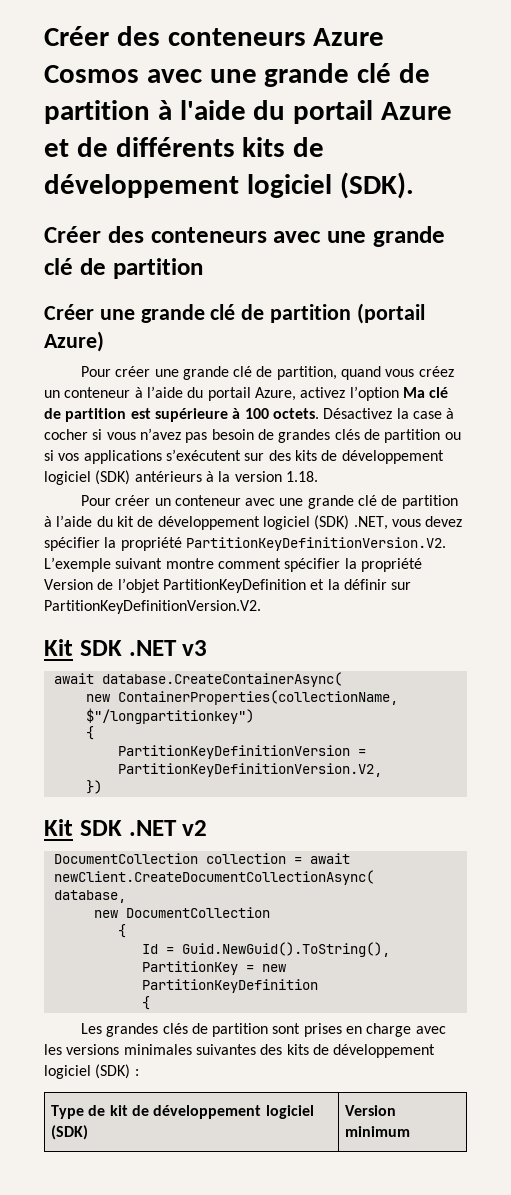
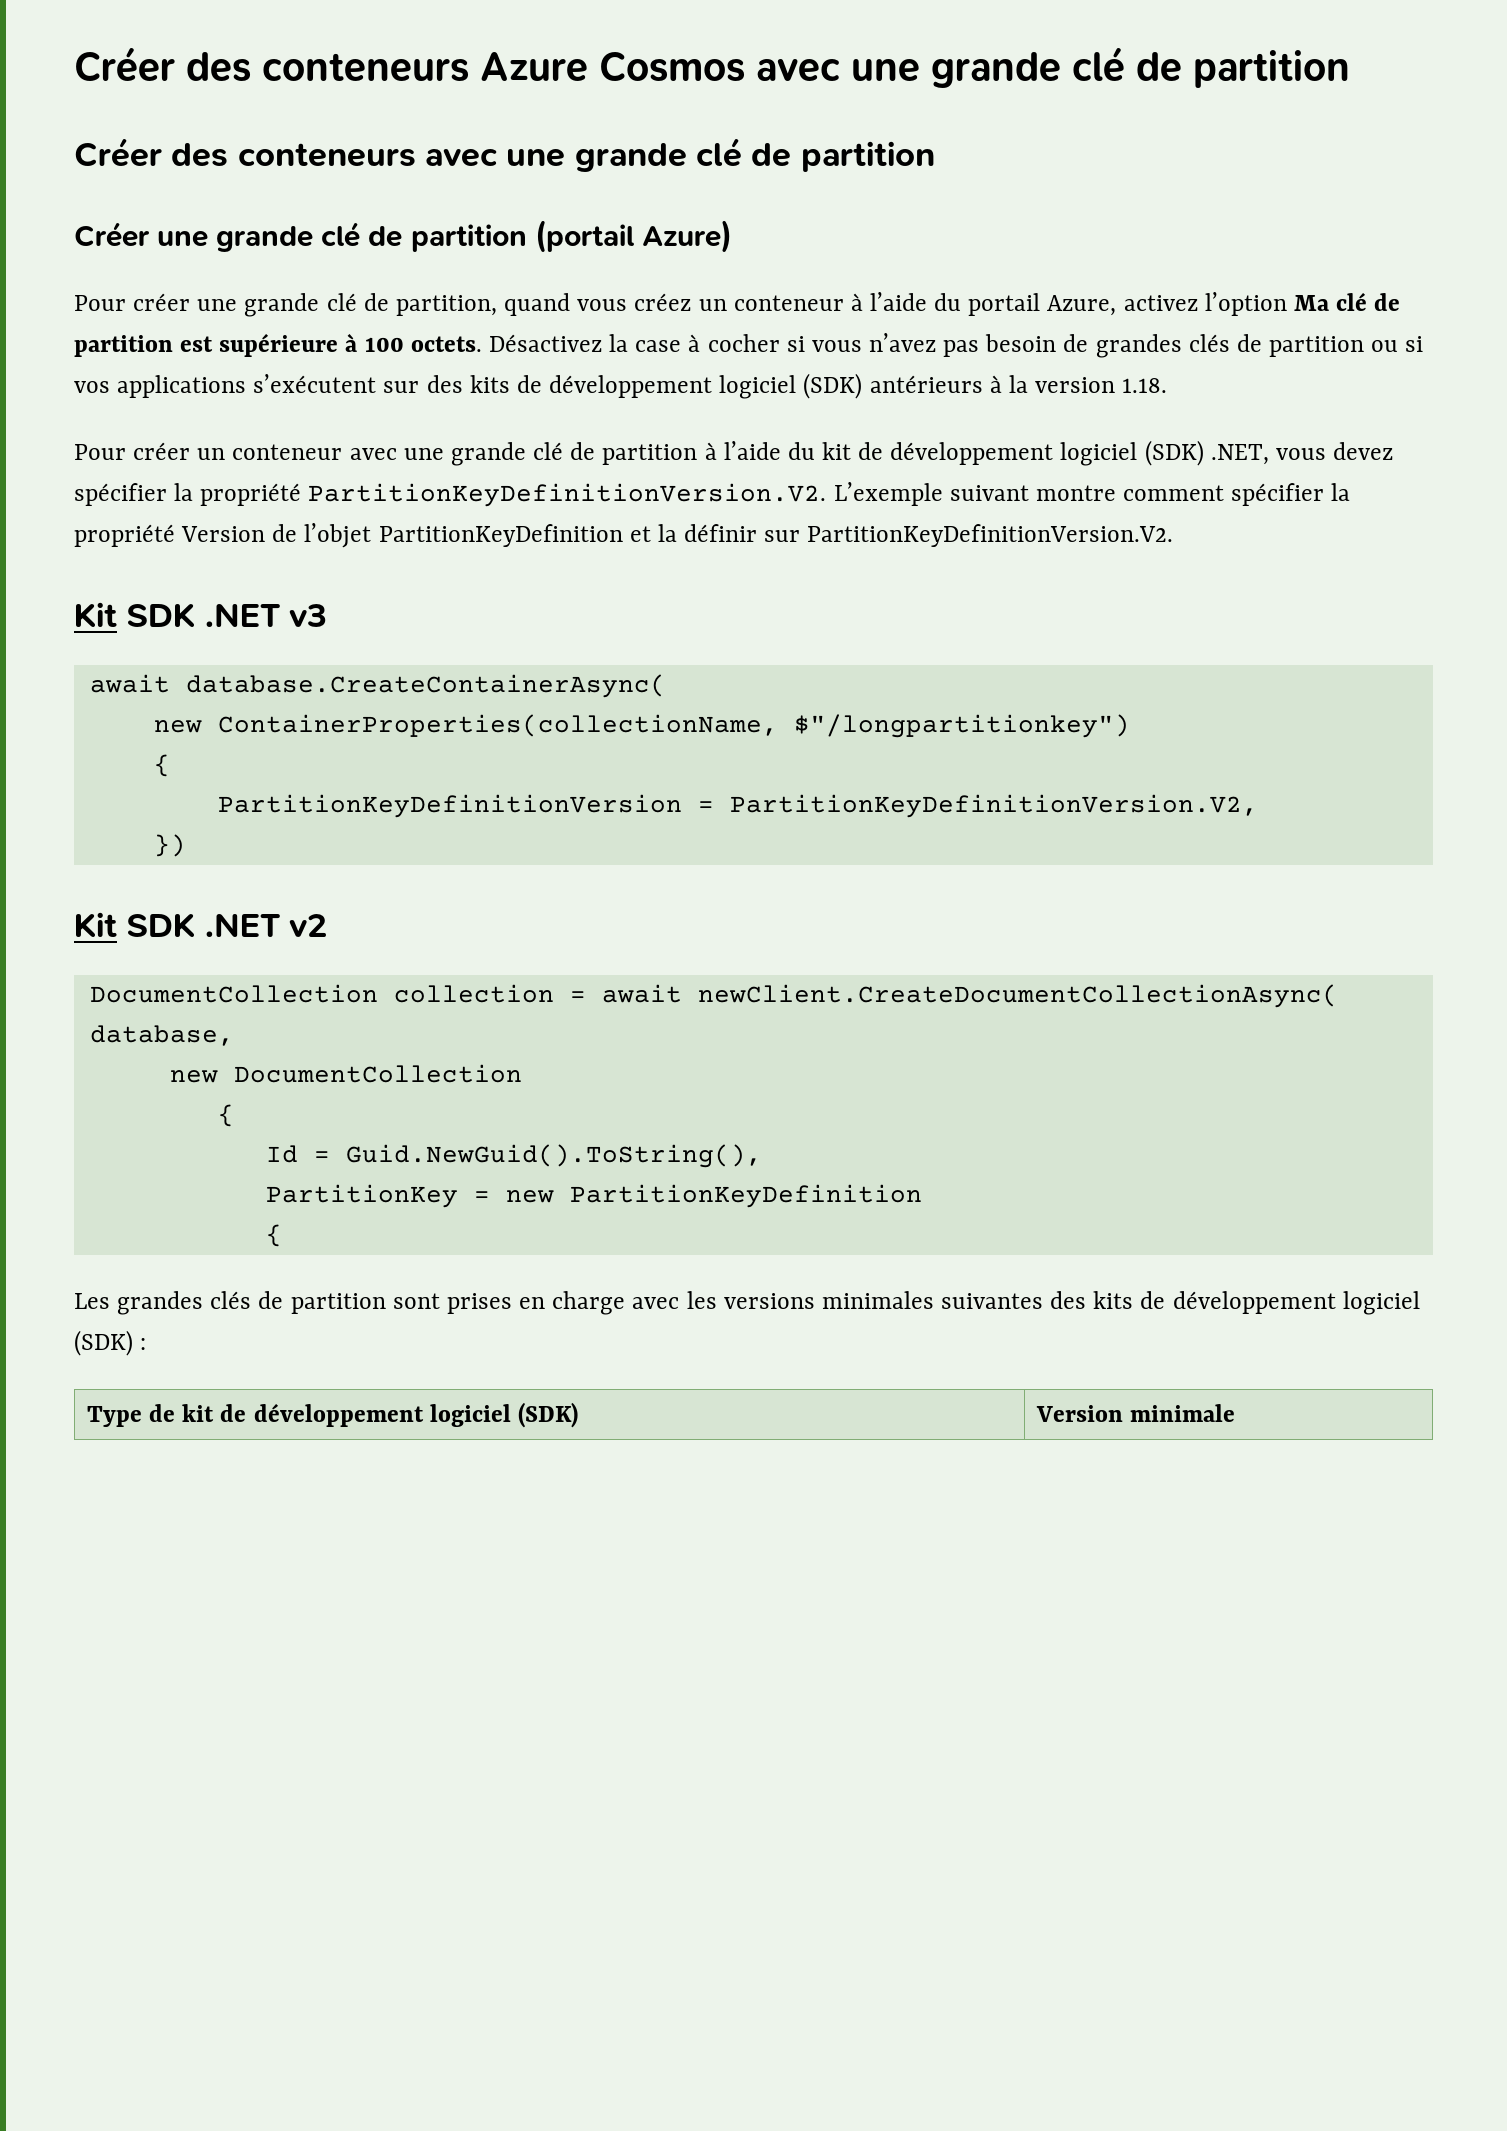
[157,100,453,124] [44,137,325,157] [44,172,414,199] à l'aide du portail Azure et de différents kits de développement logiciel (SDK). -> (1350, 69) none
[345,1126,411,1137] minimum -> [1130,1404,1236,1422] minimale

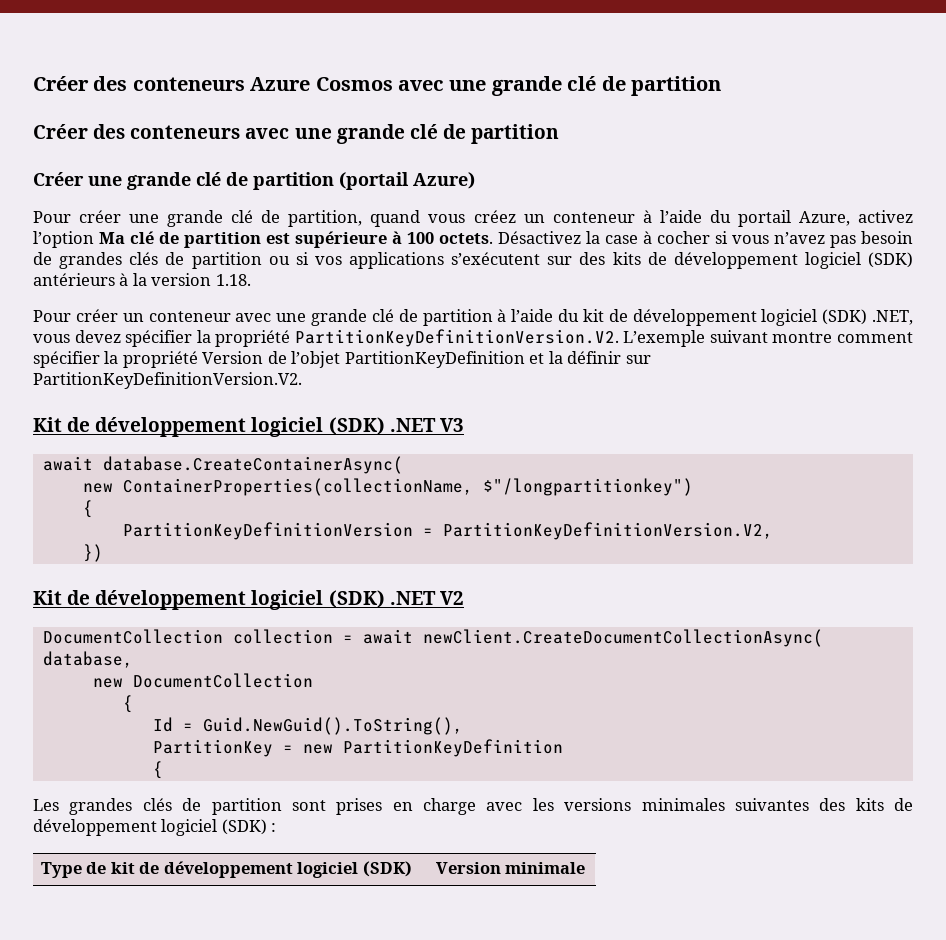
[126,603,327,628] SDK .NET v3 -> [67,417,464,437] de développement logiciel (SDK) .NET V3
[126,913,327,938] SDK .NET v2 -> [67,590,464,610] de développement logiciel (SDK) .NET V2

